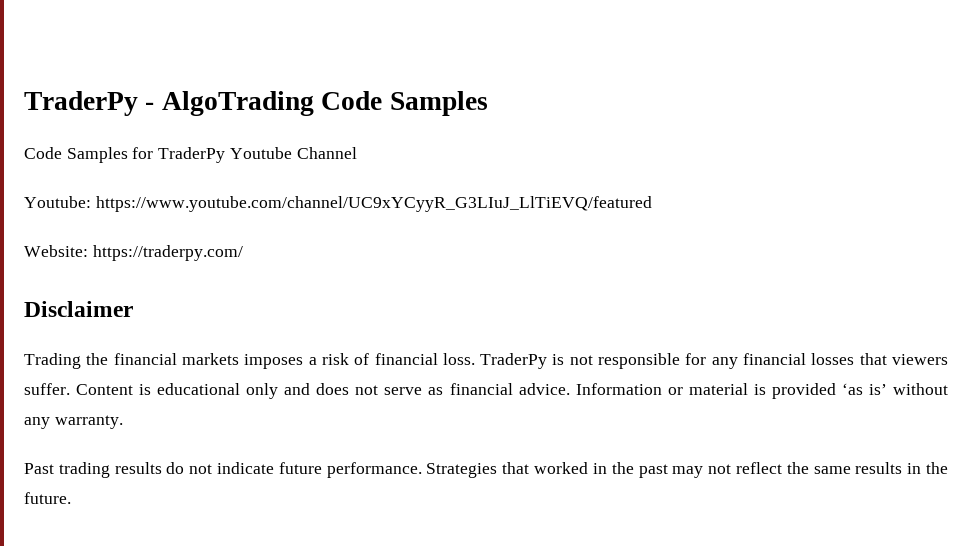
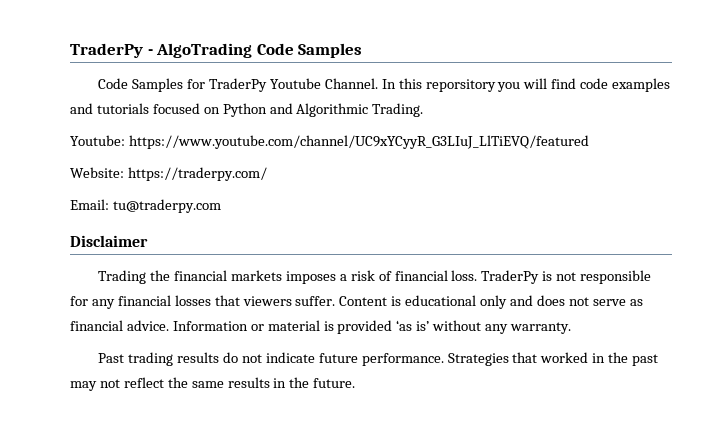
[296,147,357,159] Channel -> [324,78,671,92] [70,103,424,117] Channel. In this reporsitory you will find code examples and tutorials focused on Python and Algorithmic Trading.
(243, 253) none -> [70,199,221,213] // Email: tu@traderpy.com

